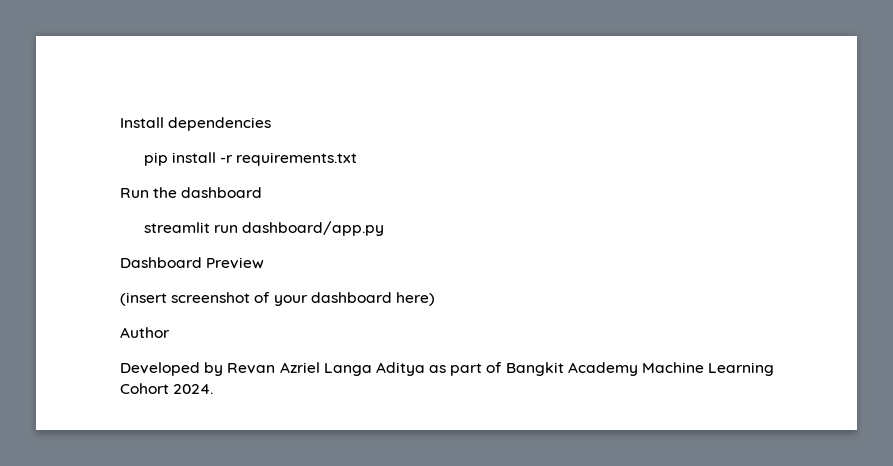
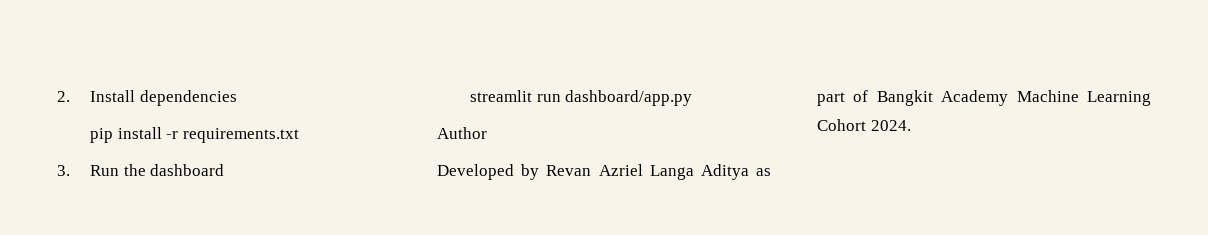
(120, 122) none -> [57,91,70,102] 2.
(358, 159) none -> [57,165,70,176] 3.
[120,257,265,269] [120,292,435,306] // Dashboard Preview // (insert screenshot of your dashboard here) -> (693, 98) none

